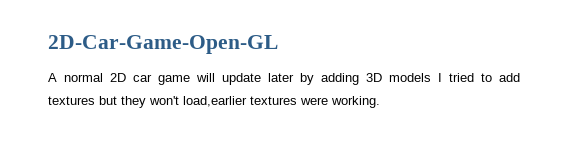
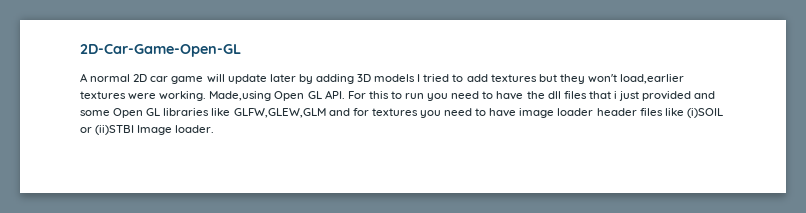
(380, 102) none -> [209,90,716,101] [80,108,723,118] [80,125,215,135] Made,using Open GL API. For this to run you need to have the dll files that i just provided and some Open GL libraries like GLFW,GLEW,GLM and for textures you need to have image loader header files like (i)SOIL or (ii)STBI Image loader.

